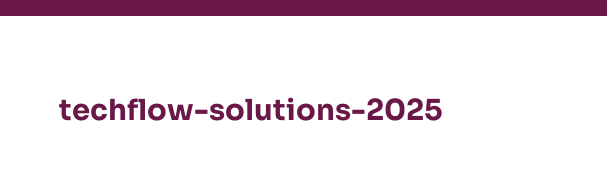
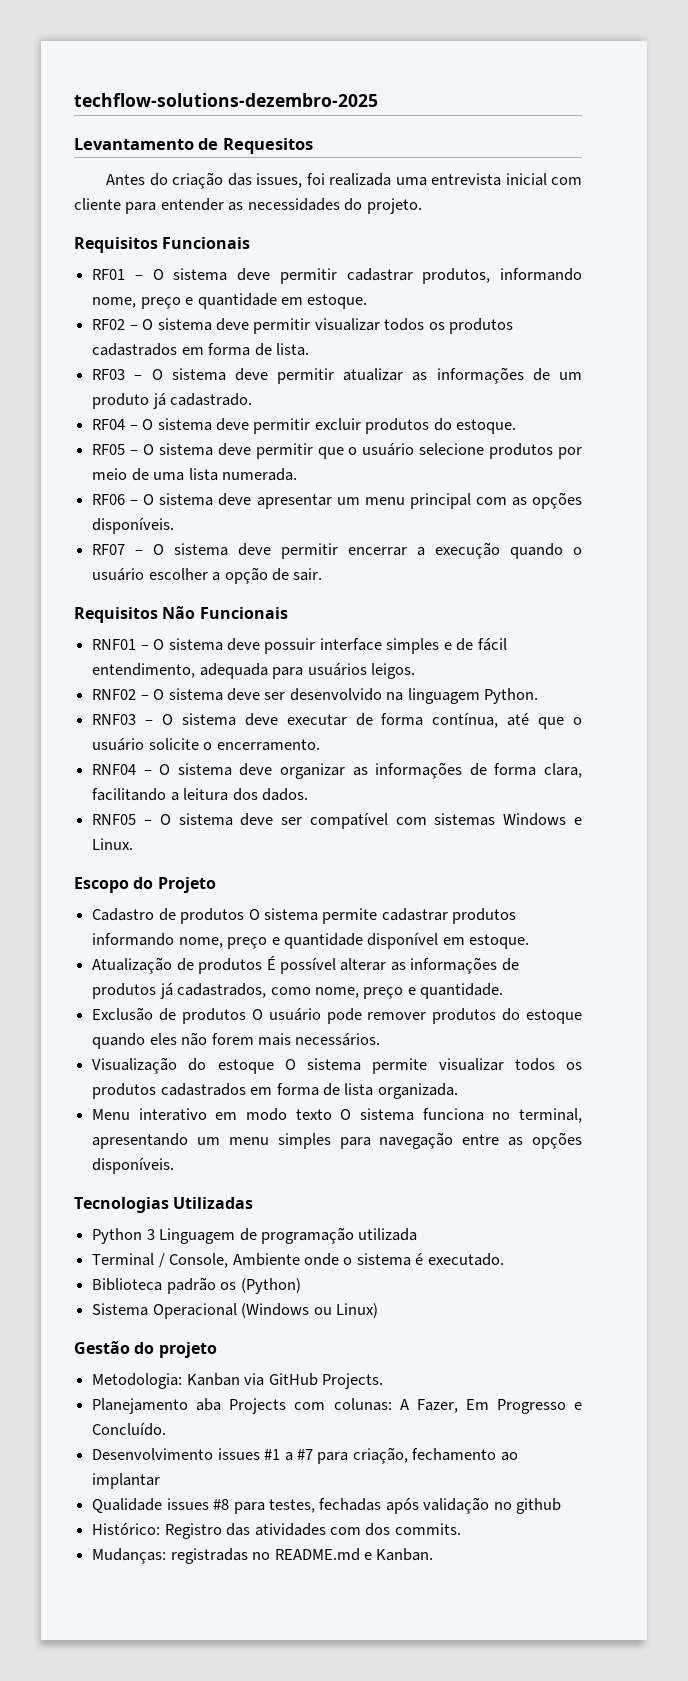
[59,97,443,121] techflow-solutions-2025 -> [74,93,378,107] [74,138,313,154] [106,172,582,189] [74,198,422,214] [74,237,251,253] [92,268,582,284] [92,293,368,309] [92,318,514,334] [92,343,309,356] [92,367,582,384] [92,393,253,409] [92,418,517,434] [92,443,582,459] [92,468,297,481] [92,492,582,509] [92,517,175,534] [92,542,583,559] [92,567,323,584] [74,606,288,623] [92,638,507,654] [92,663,415,679] [92,688,539,704] [92,712,582,729] [92,738,320,751] [92,762,582,779] [92,788,308,801] [92,812,583,829] [92,838,134,850] [74,877,216,893] [92,908,517,924] [92,932,530,949] [92,956,519,974] [92,983,504,999] [92,1007,582,1024] [92,1032,381,1049] [92,1057,582,1074] [92,1083,458,1099] [92,1108,582,1123] [92,1132,582,1149] [92,1157,175,1174] [74,1197,254,1213] [92,1227,418,1244] [92,1253,504,1268] [92,1277,301,1294] [92,1303,378,1319] [74,1341,217,1358] [92,1373,383,1389] [92,1398,582,1414] [92,1422,167,1436] [92,1447,518,1464] [92,1473,161,1489] [92,1497,562,1514] [92,1523,461,1539] [92,1548,434,1564] techflow-solutions-dezembro-2025 // Levantamento de Requesitos // Antes do criação das issues, foi realizada uma entrevista inicial com cliente para entender as necessidades do projeto. // Requisitos Funcionais // RF01 – O sistema deve permitir cadastrar produtos, informando nome, preço e quantidade em estoque. // RF02 – O sistema deve permitir visualizar todos os produtos cadastrados em forma de lista. // RF03 – O sistema deve permitir atualizar as informações de um produto já cadastrado. // RF04 – O sistema deve permitir excluir produtos do estoque. // RF05 – O sistema deve permitir que o usuário selecione produtos por meio de uma lista numerada. // RF06 – O sistema deve apresentar um menu principal com as opções disponíveis. // RF07 – O sistema deve permitir encerrar a execução quando o usuário escolher a opção de sair. // Requisitos Não Funcionais // RNF01 – O sistema deve possuir interface simples e de fácil entendimento, adequada para usuários leigos. // RNF02 – O sistema deve ser desenvolvido na linguagem Python. // RNF03 – O sistema deve executar de forma contínua, até que o usuário solicite o encerramento. // RNF04 – O sistema deve organizar as informações de forma clara, facilitando a leitura dos dados. // RNF05 – O sistema deve ser compatível com sistemas Windows e Linux. // Escopo do Projeto // Cadastro de produtos O sistema permite cadastrar produtos informando nome, preço e quantidade disponível em estoque. // Atualização de produtos É possível alterar as informações de produtos já cadastrados, como nome, preço e quantidade. // Exclusão de produtos O usuário pode remover produtos do estoque quando eles não forem mais necessários. // Visualização do estoque O sistema permite visualizar todos os produtos cadastrados em forma de lista organizada. // Menu interativo em modo texto O sistema funciona no terminal, apresentando um menu simples para navegação entre as opções disponíveis. // Tecnologias Utilizadas // Python 3 Linguagem de programação utilizada // Terminal / Console, Ambiente onde o sistema é executado. // Biblioteca padrão os (Python) // Sistema Operacional (Windows ou Linux) // Gestão do projeto // Metodologia: Kanban via GitHub Projects. // Planejamento aba Projects com colunas: A Fazer, Em Progresso e Concluído. // Desenvolvimento issues #1 a #7 para criação, fechamento ao implantar // Qualidade issues #8 para testes, fechadas após validação no github // Histórico: Registro das atividades com dos commits. // Mudanças: registradas no README.md e Kanban.

